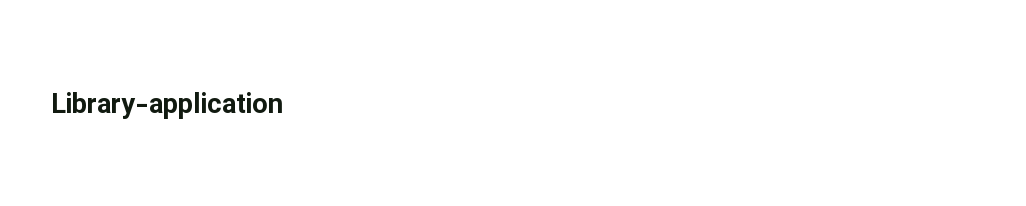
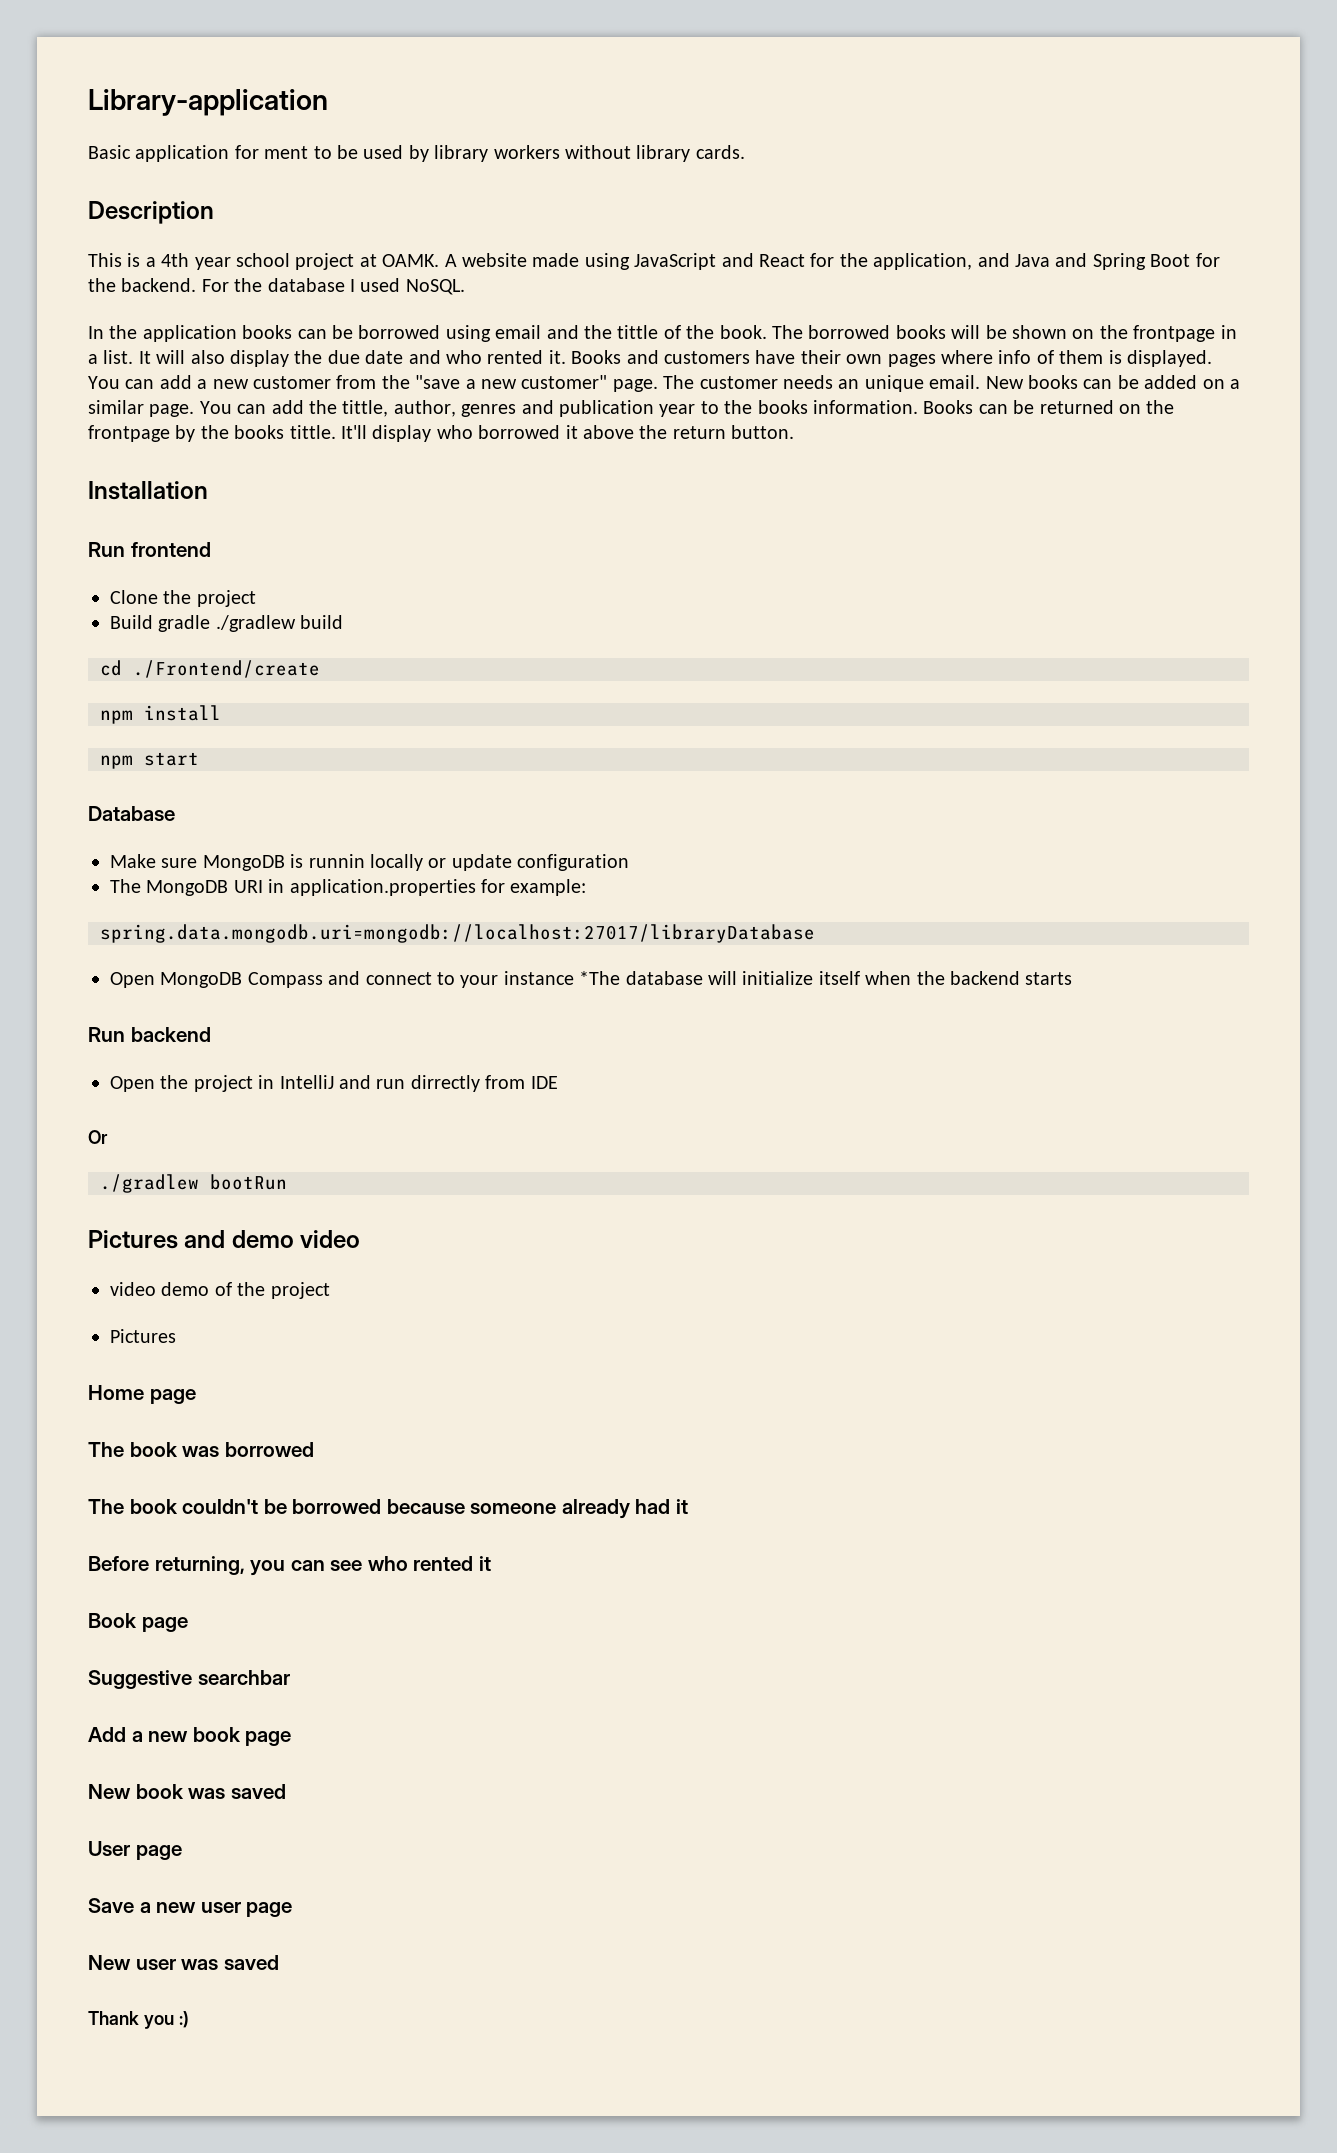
(283, 105) none -> [88,145,745,162] [88,201,214,224] [88,253,1220,270] [88,278,465,295] [88,325,1237,342] [88,350,1212,367] [88,375,1240,392] [88,400,1175,417] [88,425,795,442] [88,481,208,500] [88,542,211,557] [110,590,256,607] [110,615,344,632] [100,660,320,678] [100,705,221,724] [100,752,199,769] [88,806,175,821] [110,854,630,871] [110,879,587,896] [100,924,815,943] [110,971,1073,988] [88,1027,211,1042] [110,1075,558,1092] [88,1130,108,1144] [100,1174,287,1193] [88,1230,361,1249] [110,1282,330,1299] [110,1329,176,1343] [88,1385,196,1404] [88,1442,314,1457] [88,1499,688,1519] [88,1556,491,1576] [88,1613,188,1632] [88,1670,290,1689] [88,1727,292,1746] [88,1784,286,1799] [88,1841,182,1860] [88,1898,293,1917] [88,1955,279,1970] [88,2011,189,2029] // Basic application for ment to be used by library workers without library cards. // Description // This is a 4th year school project at OAMK. A website made using JavaScript and React for the application, and Java and Spring Boot for the backend. For the database I used NoSQL. // In the application books can be borrowed using email and the tittle of the book. The borrowed books will be shown on the frontpage in a list. It will also display the due date and who rented it. Books and customers have their own pages where info of them is displayed. You can add a new customer from the "save a new customer" page. The customer needs an unique email. New books can be added on a similar page. You can add the tittle, author, genres and publication year to the books information. Books can be returned on the frontpage by the books tittle. It'll display who borrowed it above the return button. // Installation // Run frontend // Clone the project // Build gradle ./gradlew build // cd ./Frontend/create // npm install // npm start // Database // Make sure MongoDB is runnin locally or update configuration // The MongoDB URI in application.properties for example: // spring.data.mongodb.uri=mongodb://localhost:27017/libraryDatabase // Open MongoDB Compass and connect to your instance *The database will initialize itself when the backend starts // Run backend // Open the project in IntelliJ and run dirrectly from IDE // Or // ./gradlew bootRun // Pictures and demo video // video demo of the project // Pictures // Home page // The book was borrowed // The book couldn't be borrowed because someone already had it // Before returning, you can see who rented it // Book page // Suggestive searchbar // Add a new book page // New book was saved // User page // Save a new user page // New user was saved // Thank you :)

